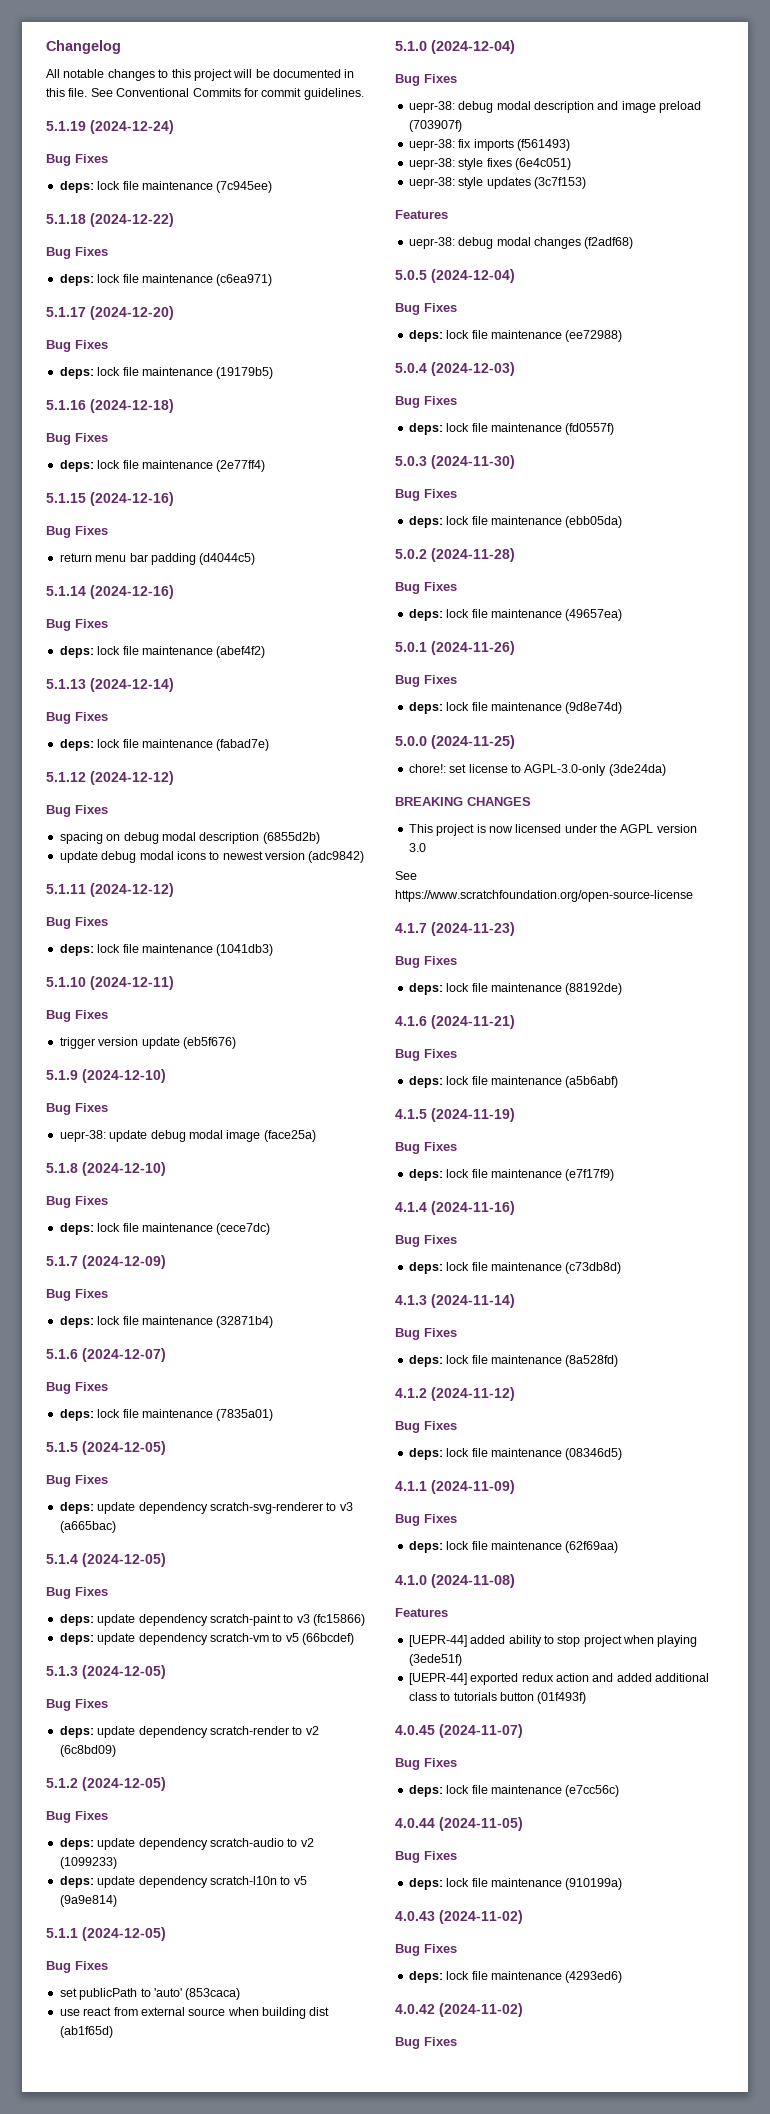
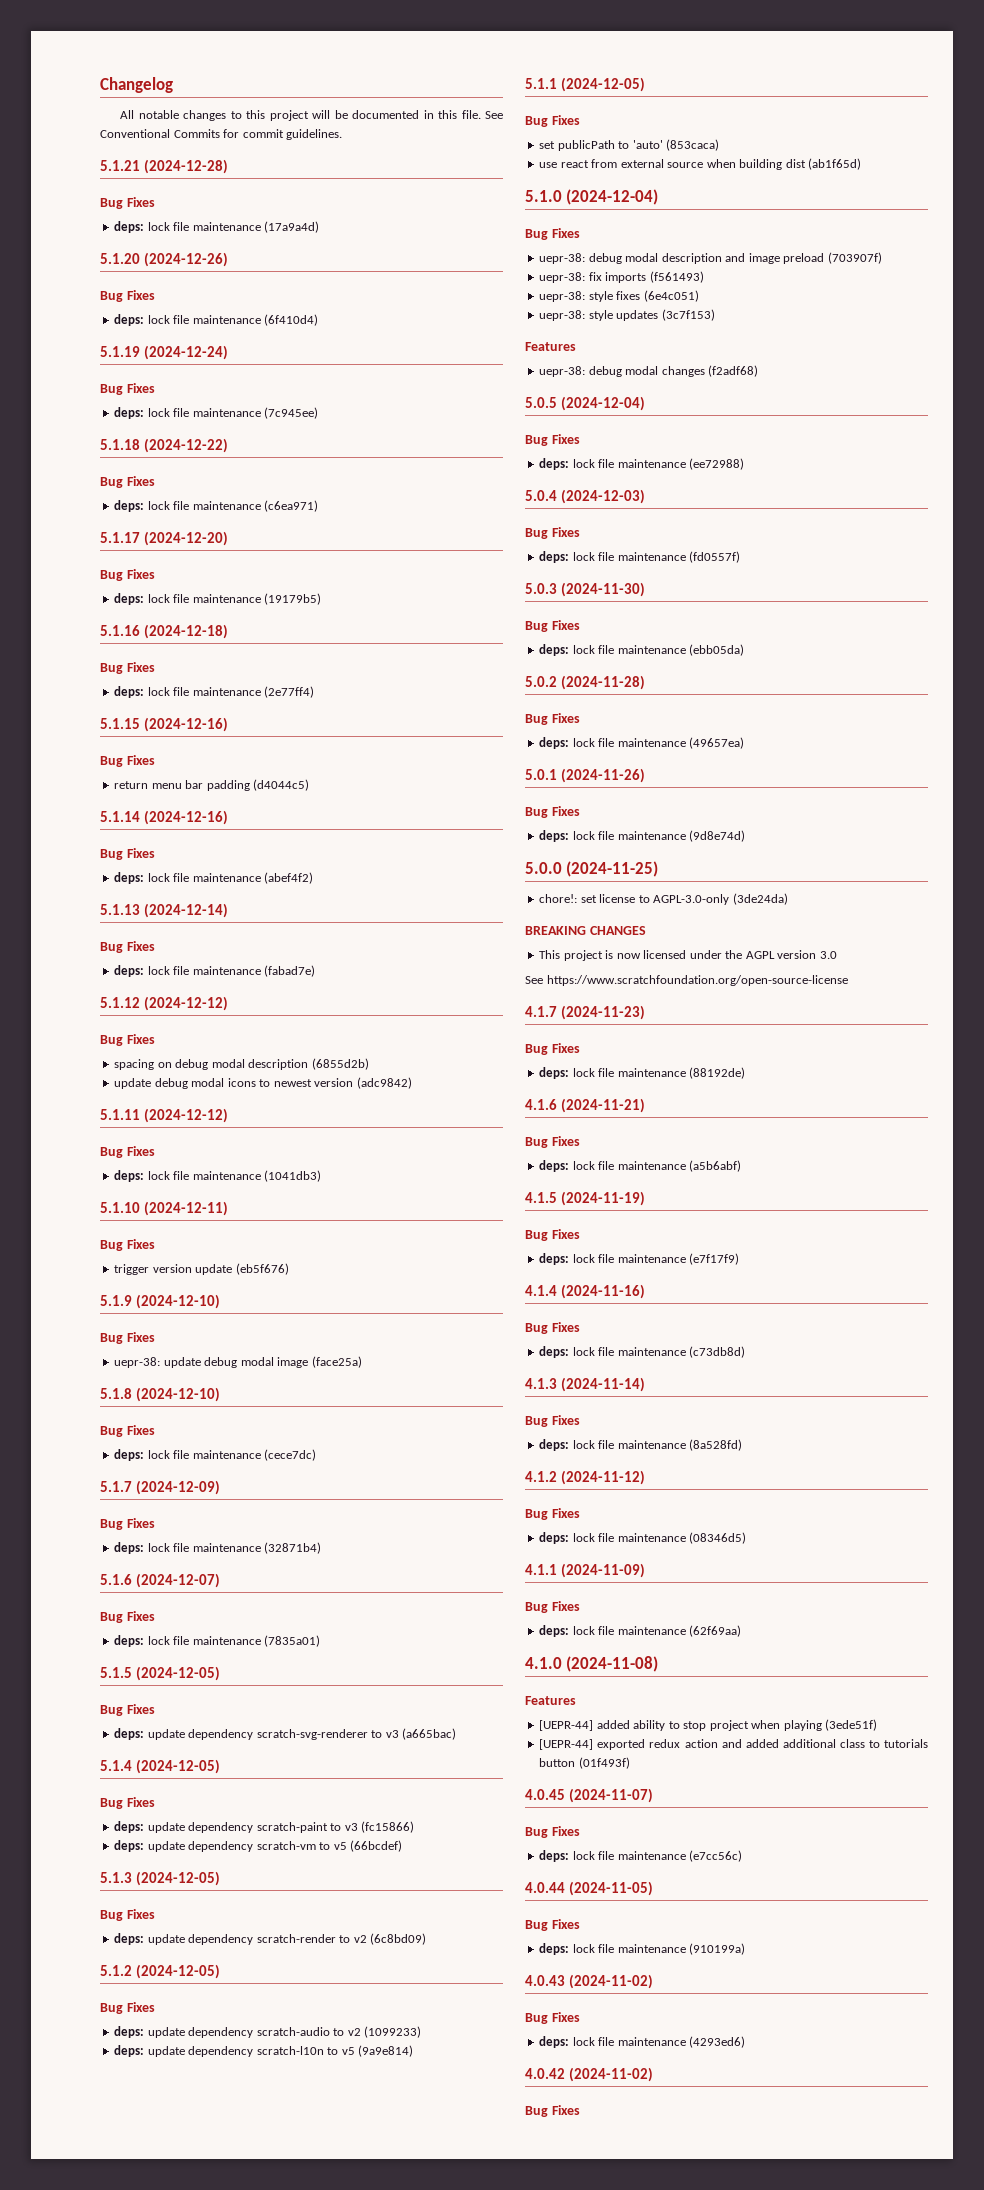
(364, 94) none -> [100,159,229,174] [100,197,155,209] [114,221,320,233] [100,252,229,267] [100,290,155,302] [114,314,319,326] // 5.1.21 (2024-12-28) // Bug Fixes // deps: lock file maintenance (17a9a4d) // 5.1.20 (2024-12-26) // Bug Fixes // deps: lock file maintenance (6f410d4)

